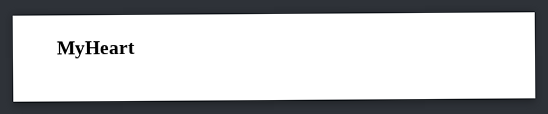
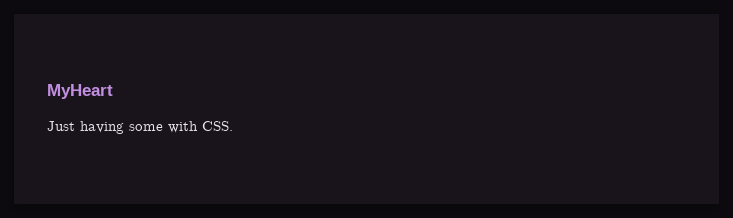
(136, 49) none -> [47,121,233,134] // Just having some with CSS.

